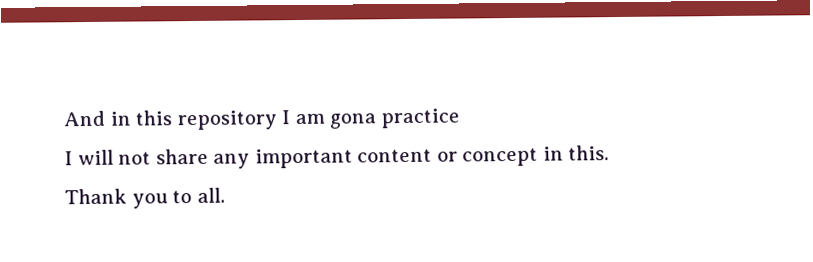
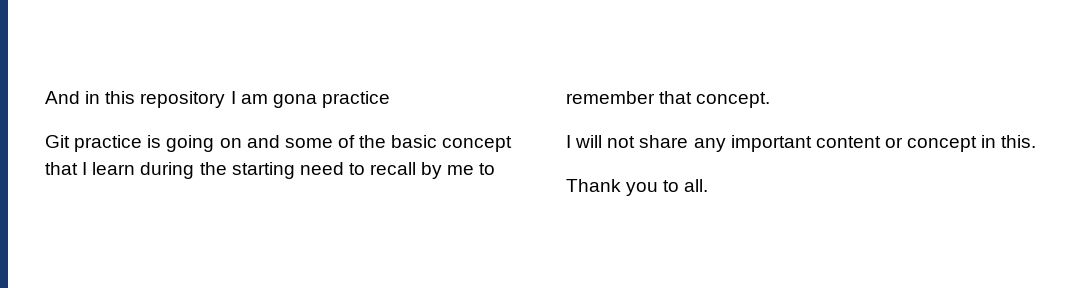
(460, 118) none -> [45,135,513,152] [45,162,496,179] [566,91,771,108] // Git practice is going on and some of the basic concept that I learn during the starting need to recall by me to remember that concept.

